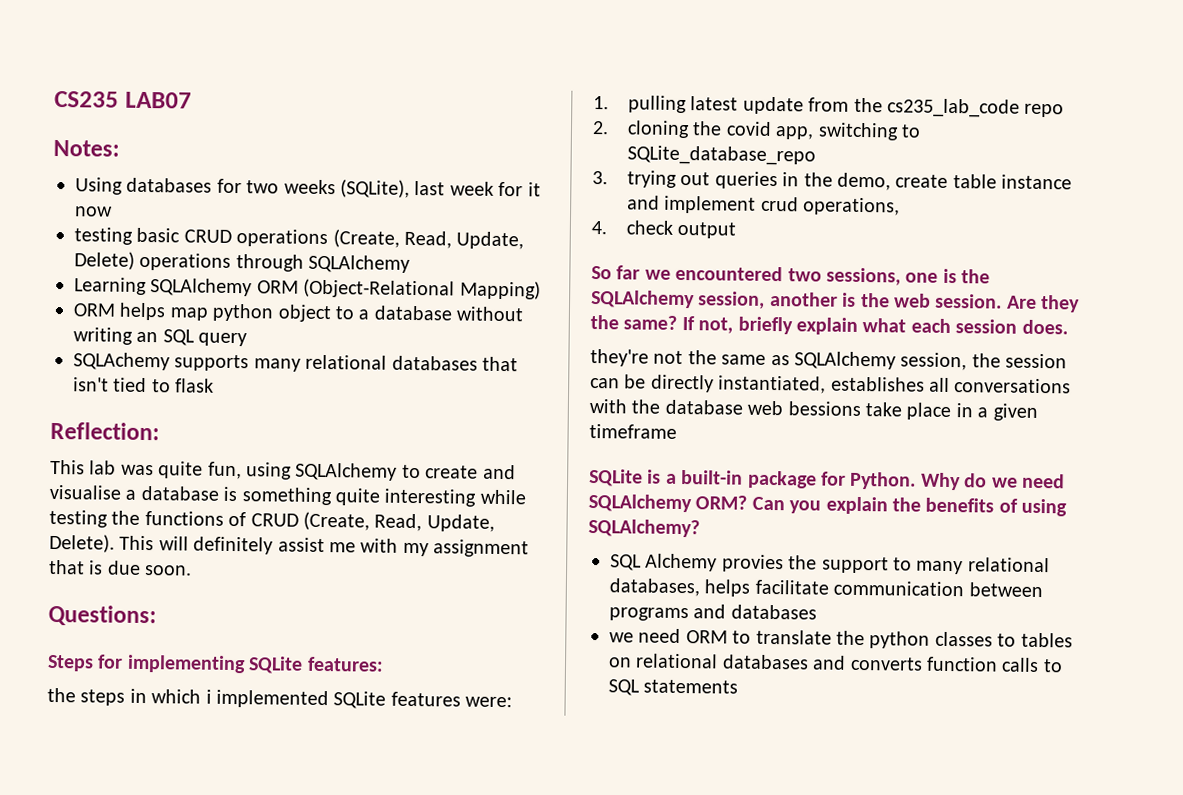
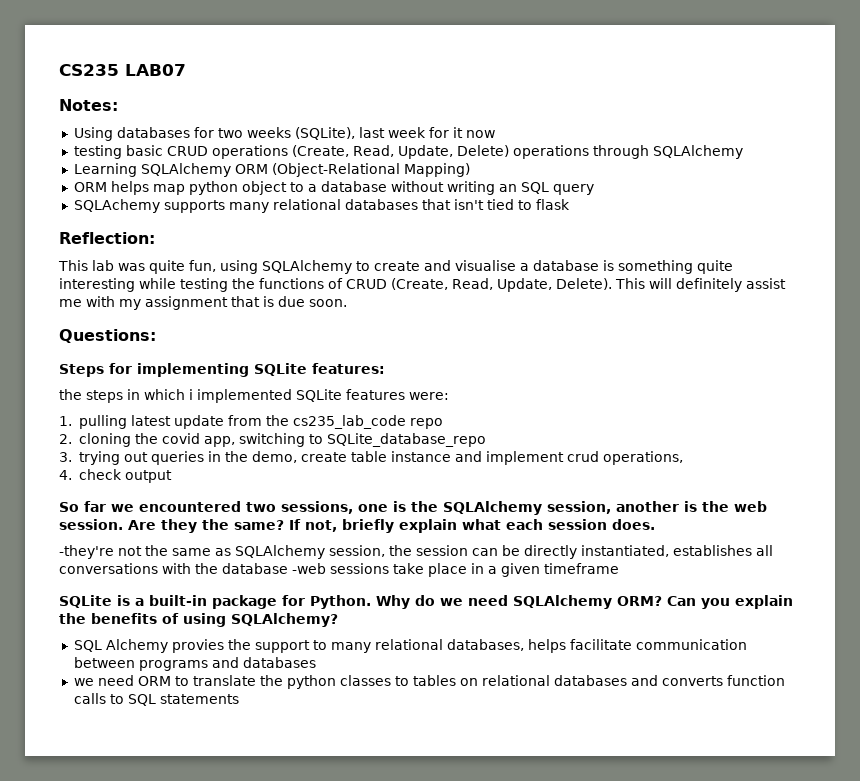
[590,348,649,367] they're -> [59,545,114,559] -they're
[747,400,861,417] web bessions -> [292,563,389,574] -web sessions

